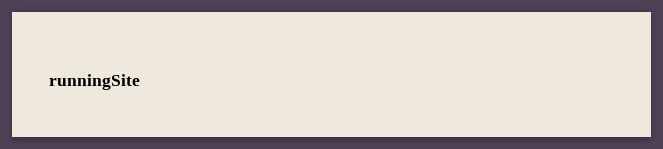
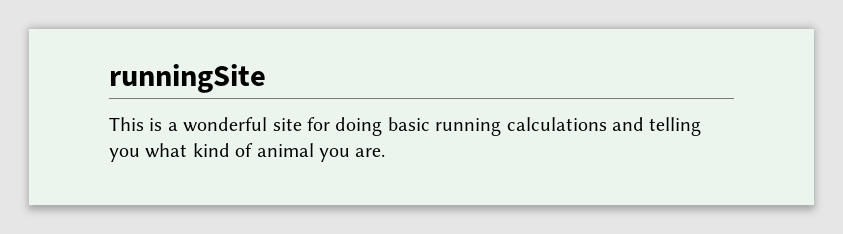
(140, 82) none -> [109,117,702,136] [109,143,386,162] // This is a wonderful site for doing basic running calculations and telling you what kind of animal you are.

